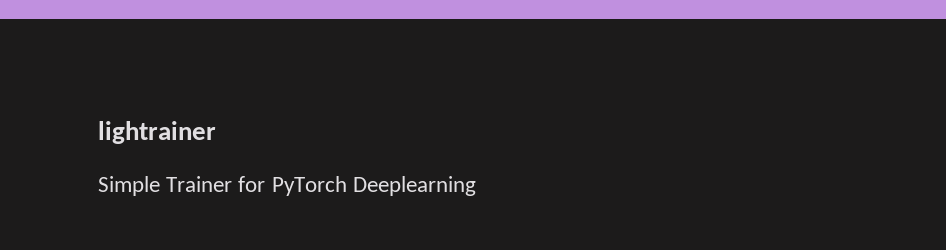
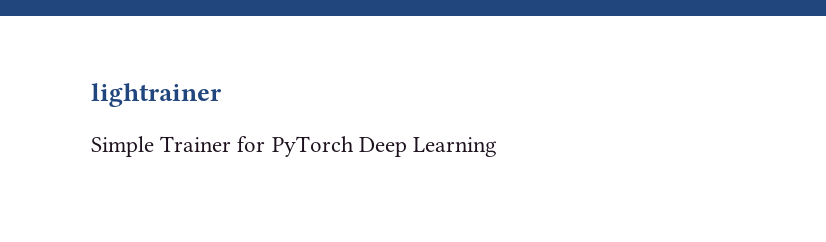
[352,176,476,196] Deeplearning -> [358,137,498,157] Deep Learning

